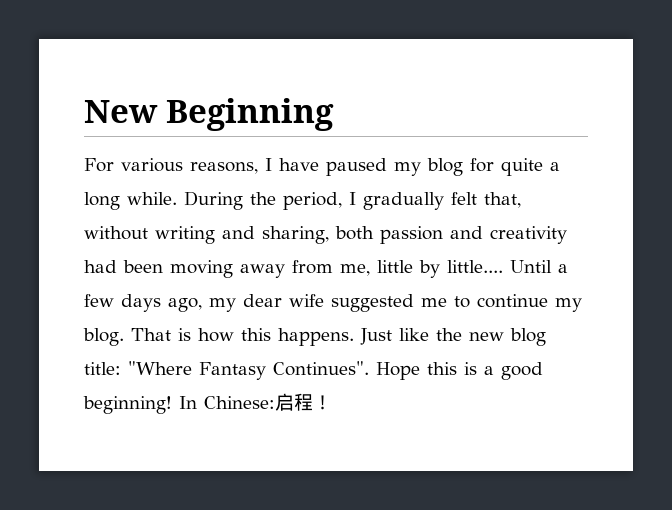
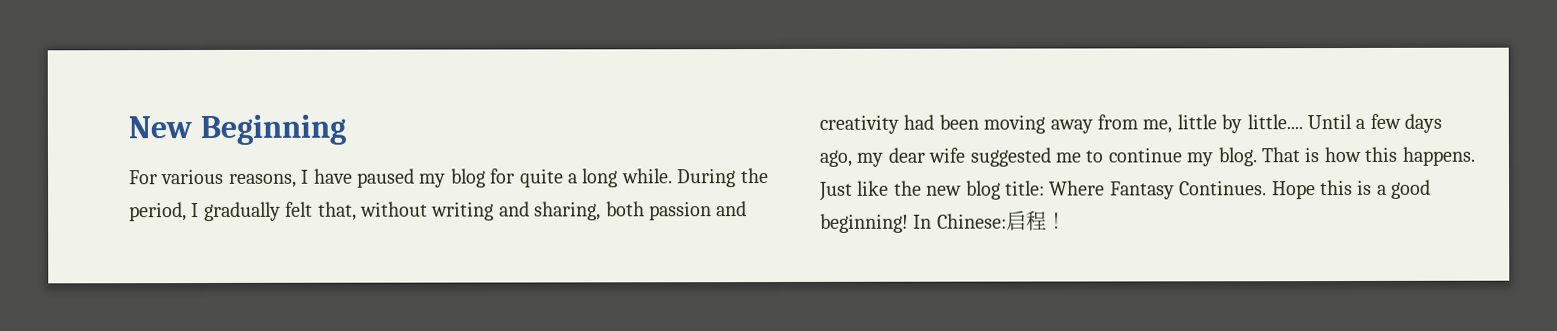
[128,361,369,380] "Where Fantasy Continues". -> [1049,180,1268,200] Where Fantasy Continues.

